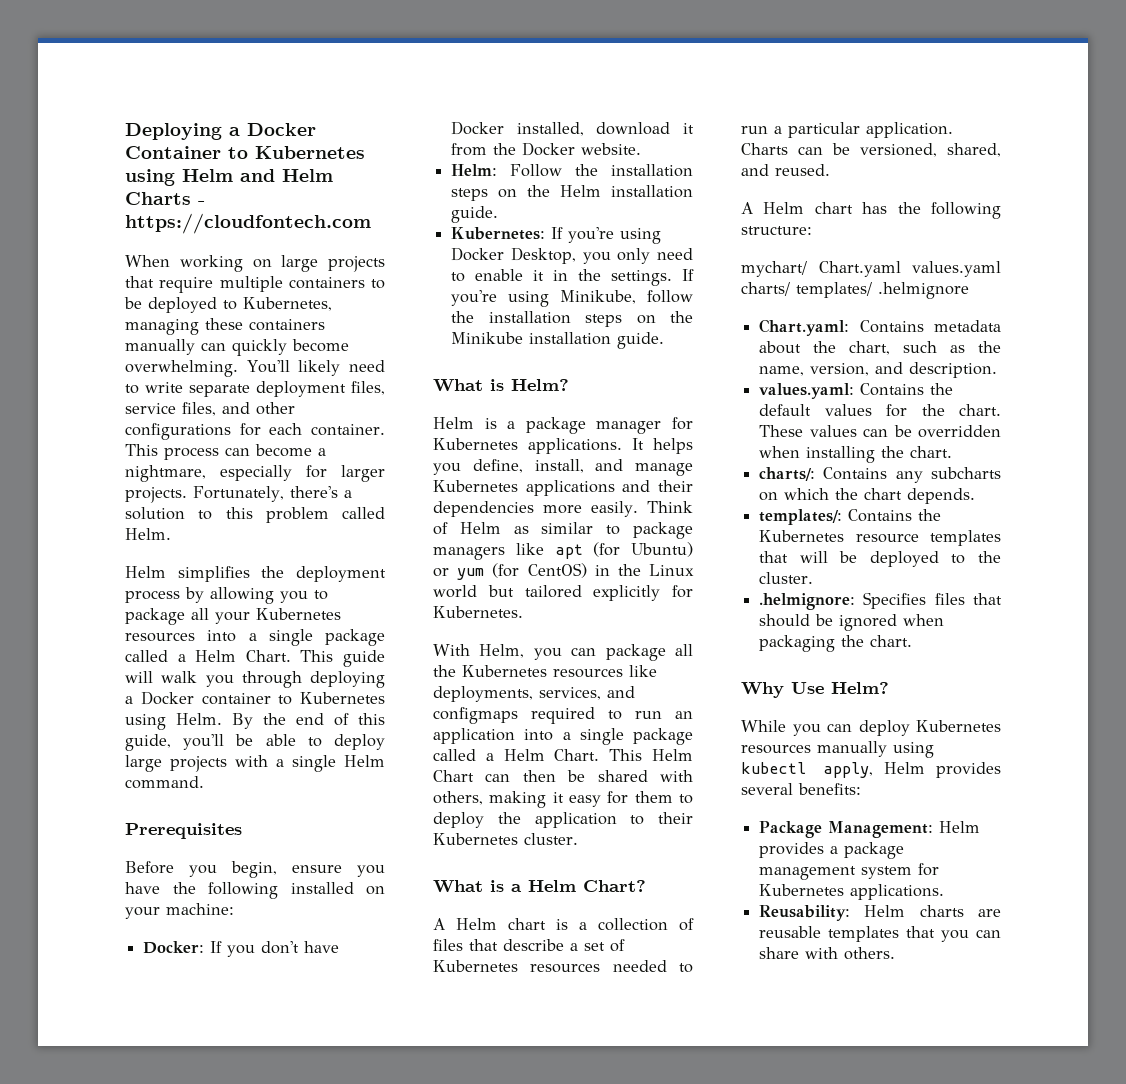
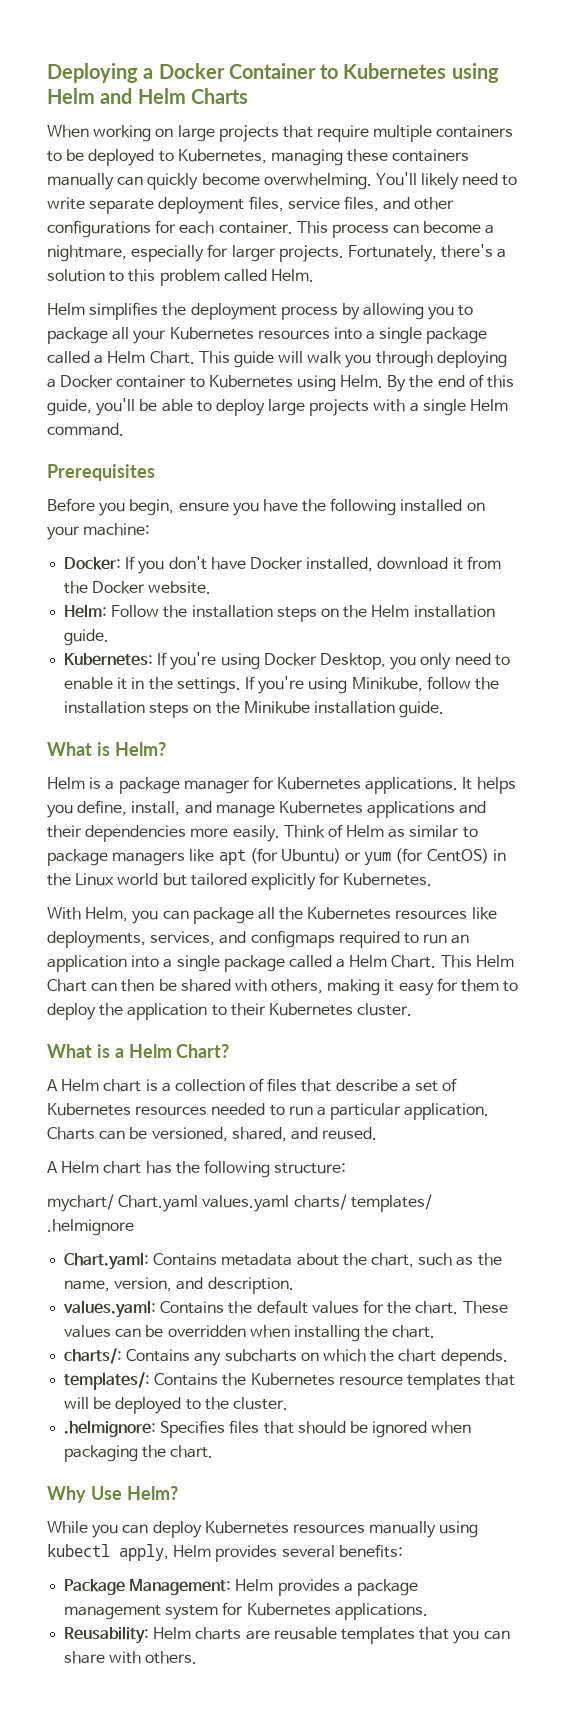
[198,201,205,205] [125,213,371,234] - https://cloudfontech.com -> (248, 96) none

